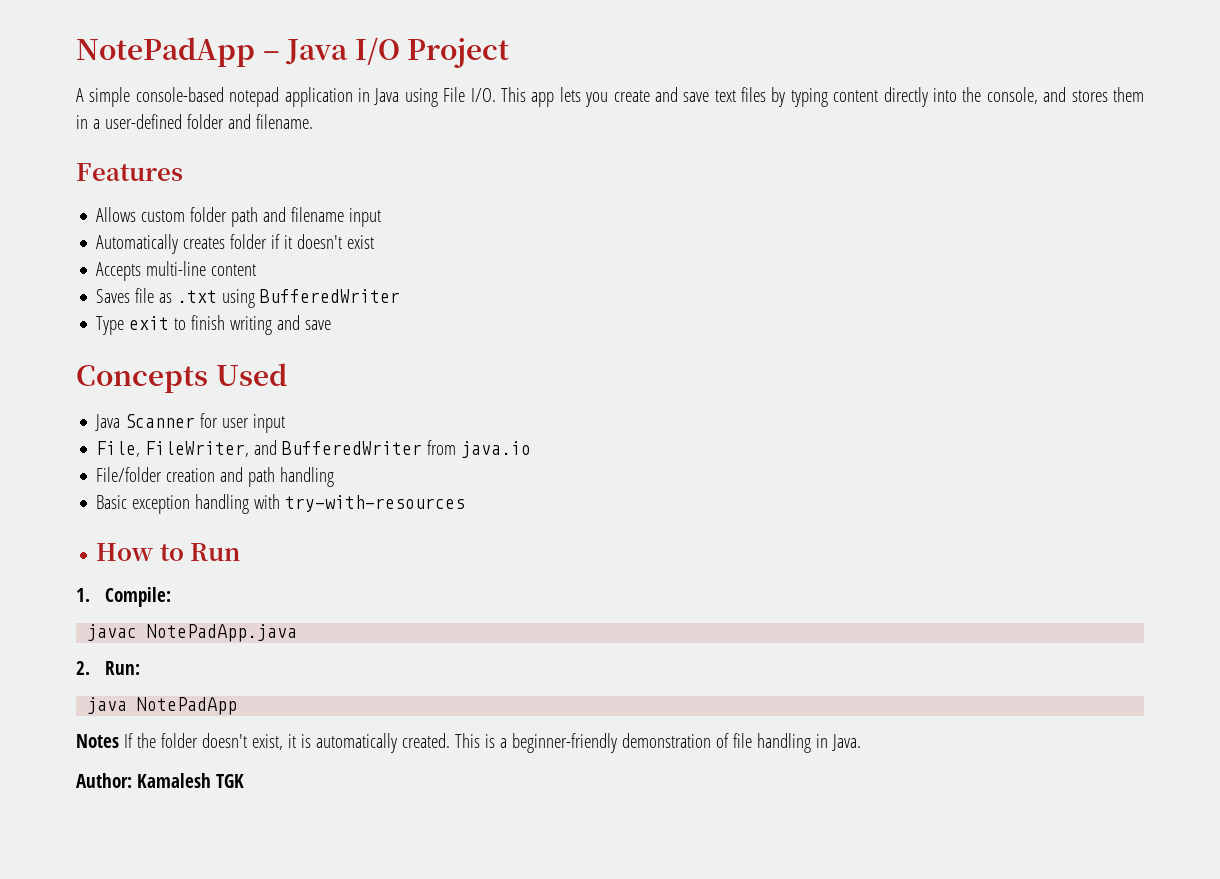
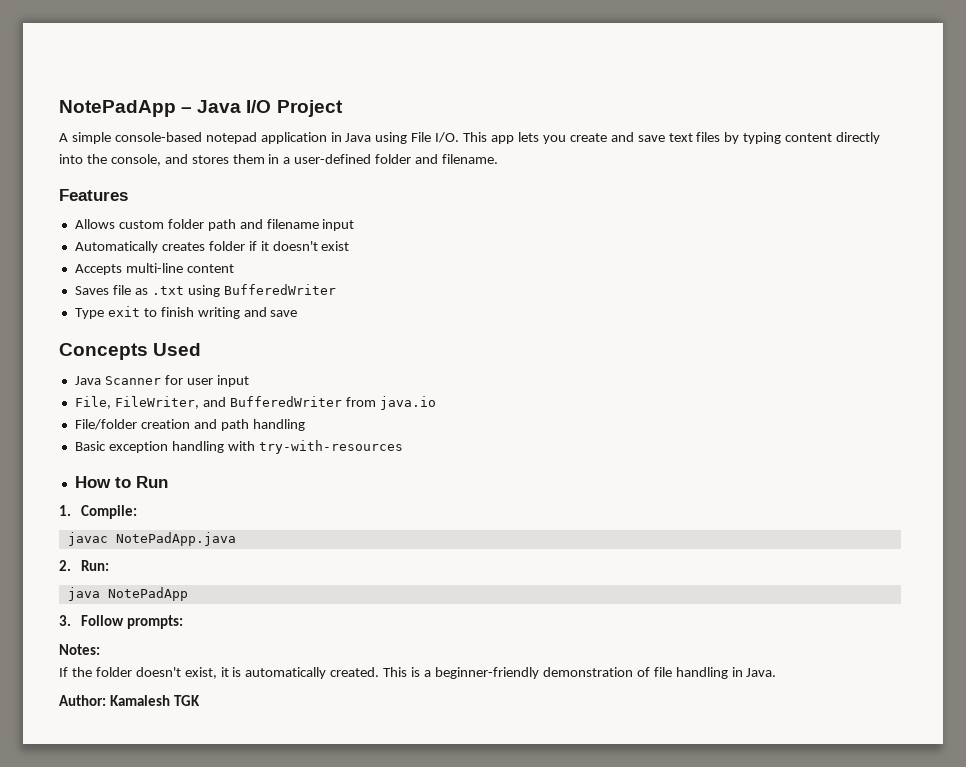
[76,734,119,748] Notes -> [59,615,183,629] [59,644,100,655] 3. Follow prompts: // Notes: //

